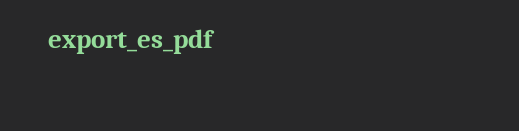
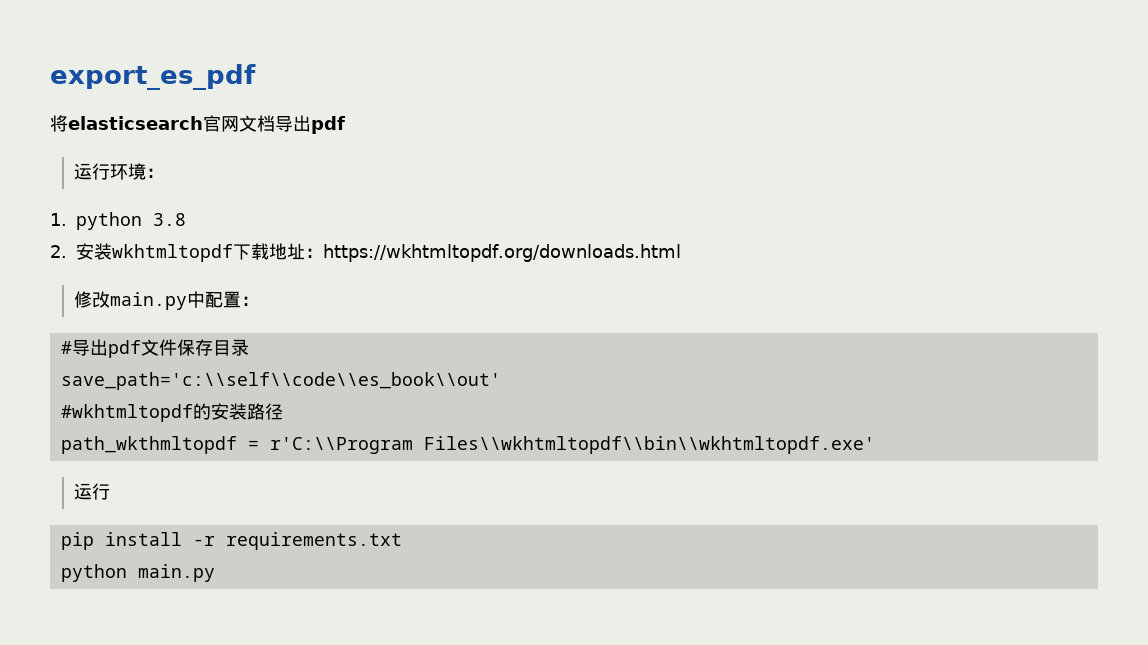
(215, 41) none -> [50,115,345,134] [74,163,165,180] [50,212,186,230] [50,243,681,262] [74,291,260,310] [60,339,249,358] [60,372,501,390] [60,403,283,422] [60,436,875,454] [74,483,111,500] [60,532,402,550] [60,564,215,582] // 将elasticsearch官网文档导出pdf // 运行环境： // 1. python 3.8 // 2.安装wkhtmltopdf下载地址：https://wkhtmltopdf.org/downloads.html // 修改main.py中配置： // #导出pdf文件保存目录 // save_path='c:\\self\\code\\es_book\\out' // #wkhtmltopdf的安装路径 // path_wkthmltopdf = r'C:\\Program Files\\wkhtmltopdf\\bin\\wkhtmltopdf.exe' // 运行 // pip install -r requirements.txt // python main.py

